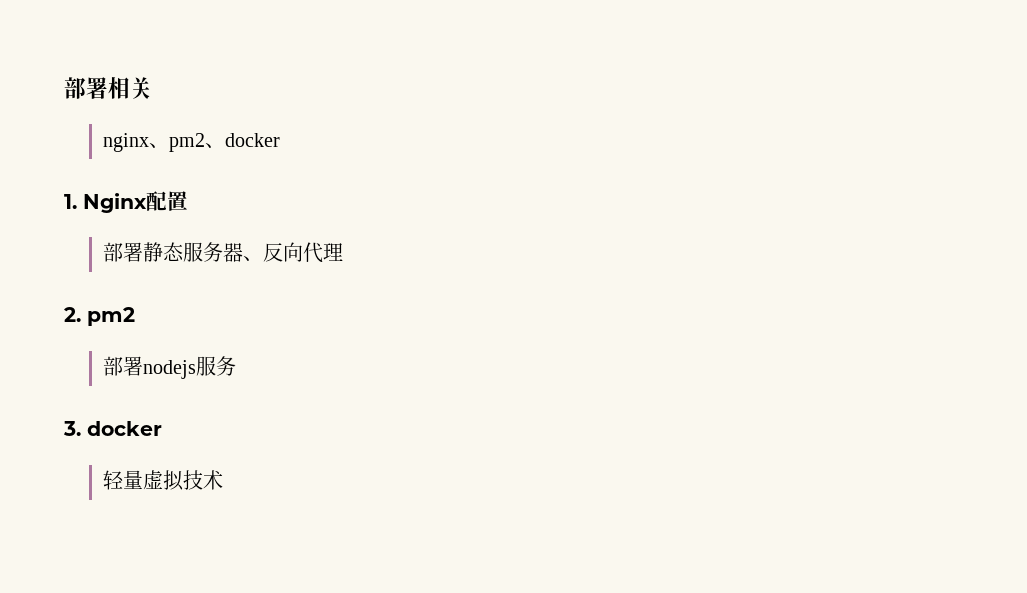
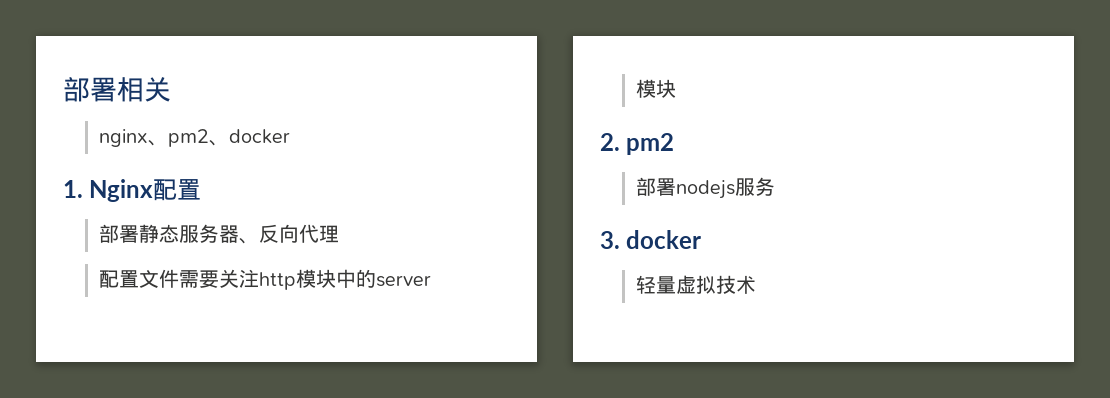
(344, 252) none -> [99,269,432,290] [636,79,677,98] // 配置文件需要关注http模块中的server模块

